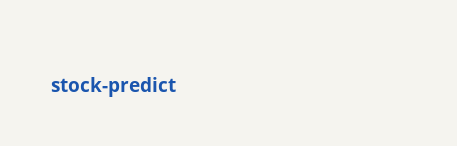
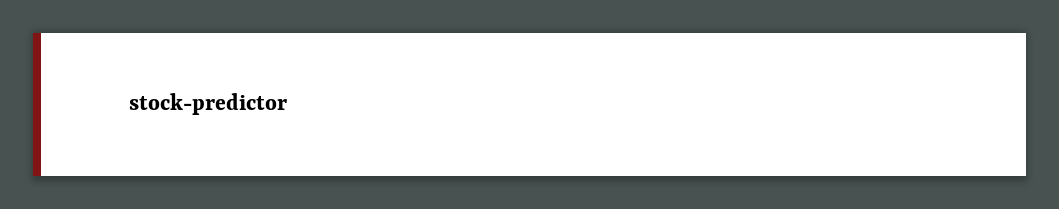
[51,77,176,97] stock-predict -> [129,93,287,115] stock-predictor

